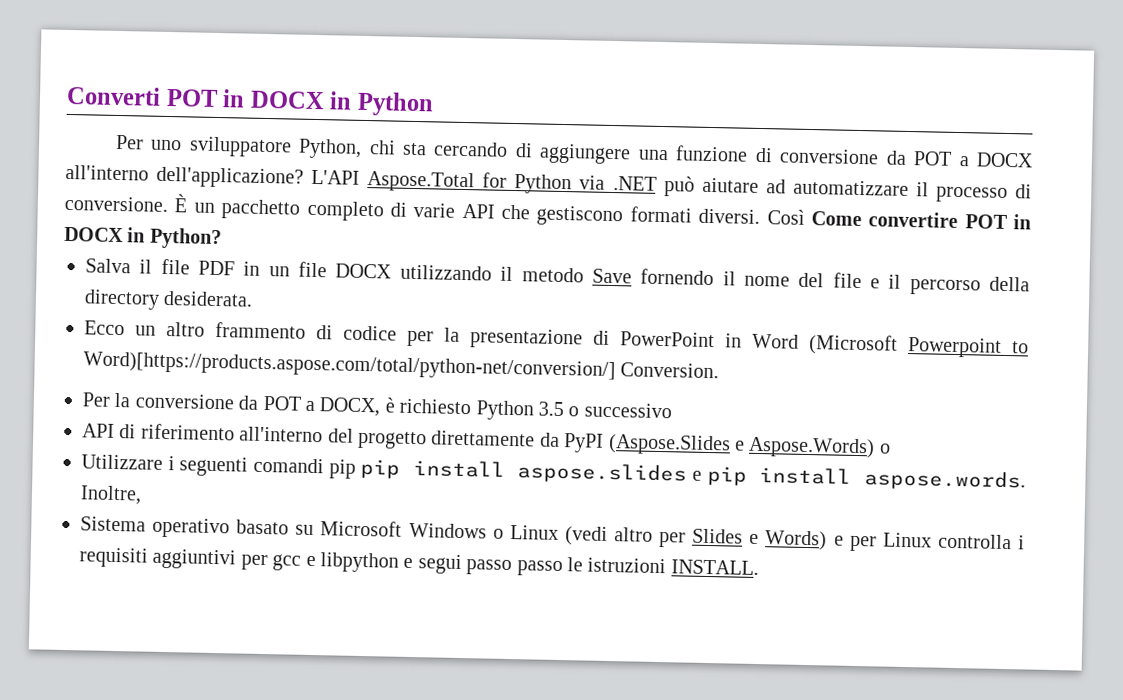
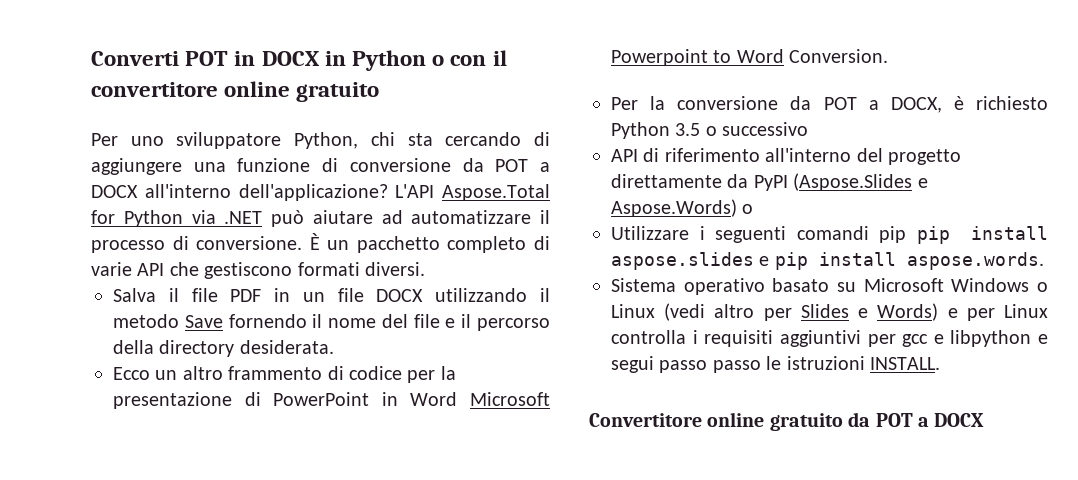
(435, 104) none -> [432,50,507,66] [91,81,380,102] o con il convertitore online gratuito
[766,209,1031,230] [64,226,222,250] Così Come convertire POT in DOCX in Python? -> (425, 269) none
[808,334,898,356] (Microsoft -> [470,392,550,406] Microsoft
[83,351,616,382] Word)[https://products.aspose.com/total/python-net/conversion/] -> [736,49,784,63] Word
[80,485,142,505] Inoltre, -> (1044, 261) none
(759, 567) none -> [589,412,985,431] // Convertitore online gratuito da POT a DOCX

